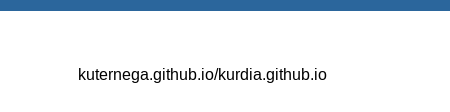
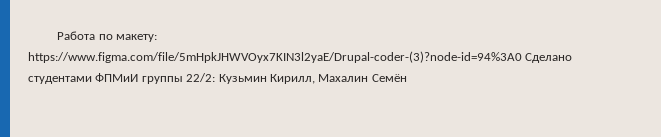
[78,68,327,83] kuternega.github.io/kurdia.github.io -> [57,31,158,42] [28,51,573,63] [28,73,407,84] Работа по макету: https://www.figma.com/file/5mHpkJHWVOyx7KIN3l2yaE/Drupal-coder-(3)?node-id=94%3A0 Сделано студентами ФПМиИ группы 22/2: Кузьмин Кирилл, Махалин Семён

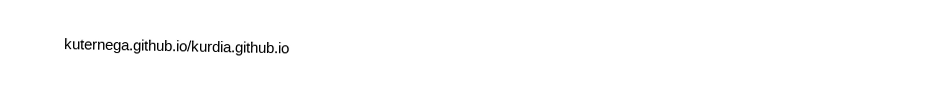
[57,31,158,42] [28,51,573,63] [28,73,407,84] Работа по макету: https://www.figma.com/file/5mHpkJHWVOyx7KIN3l2yaE/Drupal-coder-(3)?node-id=94%3A0 Сделано студентами ФПМиИ группы 22/2: Кузьмин Кирилл, Махалин Семён -> [63,38,290,57] kuternega.github.io/kurdia.github.io

